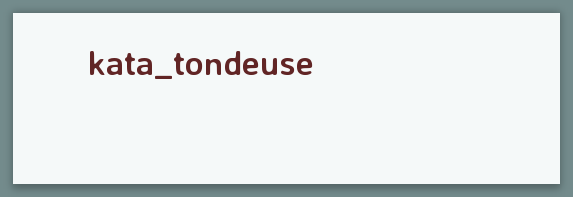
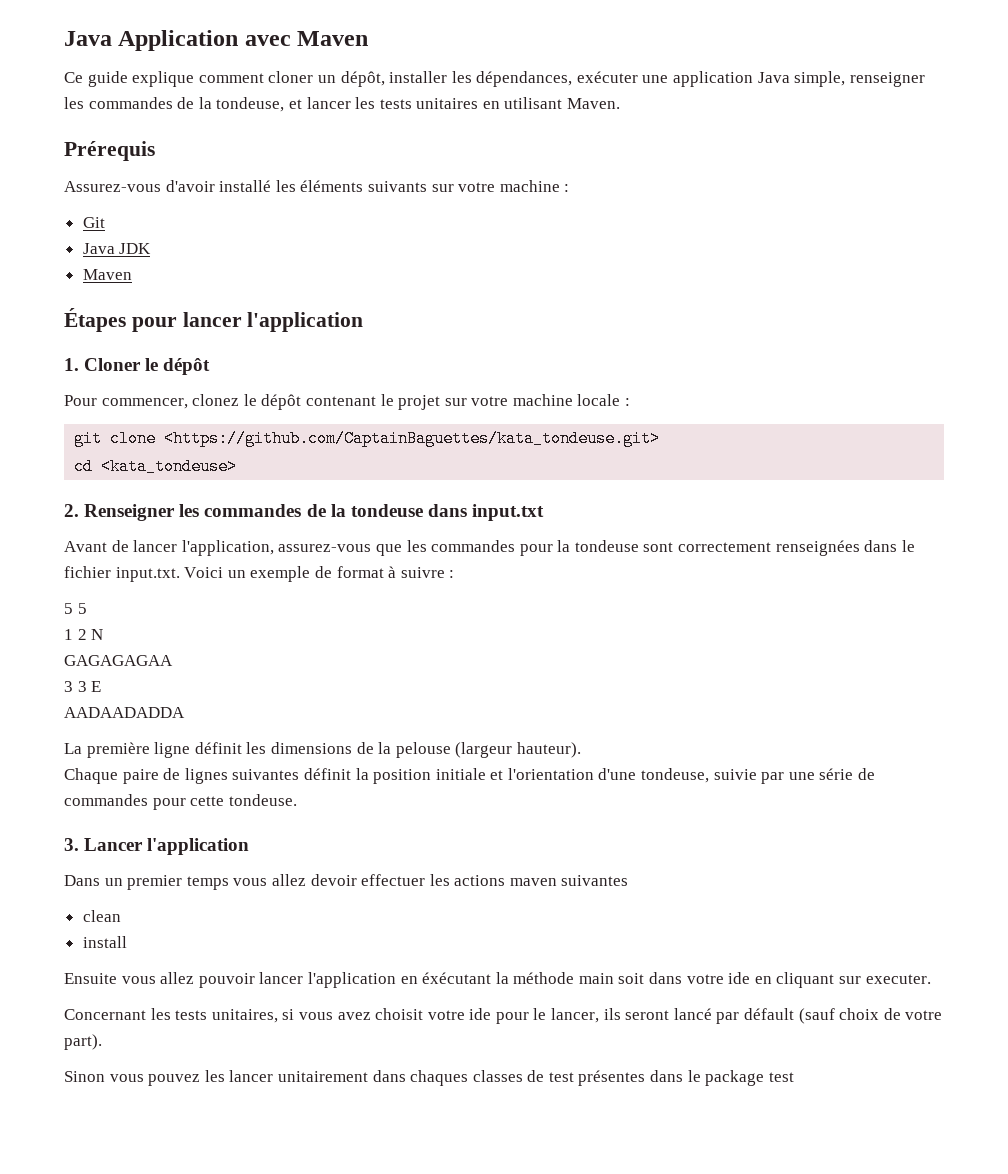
[88,51,314,79] kata_tondeuse -> [64,30,369,51] [64,71,925,87] [64,97,621,112] [64,141,155,161] [64,180,570,192] [82,217,105,228] [82,243,152,254] [82,269,132,280] [64,308,364,332] [64,358,211,375] [64,394,631,410] [74,430,661,447] [74,458,238,475] [64,504,545,521] [64,540,915,556] [64,566,455,582] [64,603,87,614] [64,629,104,640] [64,655,173,666] [64,681,102,692] [64,707,185,718] [64,742,581,758] [64,768,876,784] [64,794,297,810] [64,838,250,855] [64,874,629,890] [82,910,121,922] [82,936,127,948] [64,972,931,988] [64,1008,943,1024] [64,1034,102,1050] [64,1070,794,1086] Java Application avec Maven // Ce guide explique comment cloner un dépôt, installer les dépendances, exécuter une application Java simple, renseigner les commandes de la tondeuse, et lancer les tests unitaires en utilisant Maven. // Prérequis // Assurez-vous d'avoir installé les éléments suivants sur votre machine : // Git // Java JDK // Maven // Étapes pour lancer l'application // 1. Cloner le dépôt // Pour commencer, clonez le dépôt contenant le projet sur votre machine locale : // git clone <https://github.com/CaptainBaguettes/kata_tondeuse.git> // cd <kata_tondeuse> // 2. Renseigner les commandes de la tondeuse dans input.txt // Avant de lancer l'application, assurez-vous que les commandes pour la tondeuse sont correctement renseignées dans le fichier input.txt. Voici un exemple de format à suivre : // 5 5 // 1 2 N // GAGAGAGAA // 3 3 E // AADAADADDA // La première ligne définit les dimensions de la pelouse (largeur hauteur). // Chaque paire de lignes suivantes définit la position initiale et l'orientation d'une tondeuse, suivie par une série de commandes pour cette tondeuse. // 3. Lancer l'application // Dans un premier temps vous allez devoir effectuer les actions maven suivantes // clean // install // Ensuite vous allez pouvoir lancer l'application en éxécutant la méthode main soit dans votre ide en cliquant sur executer. // Concernant les tests unitaires, si vous avez choisit votre ide pour le lancer, ils seront lancé par défault (sauf choix de votre part). // Sinon vous pouvez les lancer unitairement dans chaques classes de test présentes dans le package test

